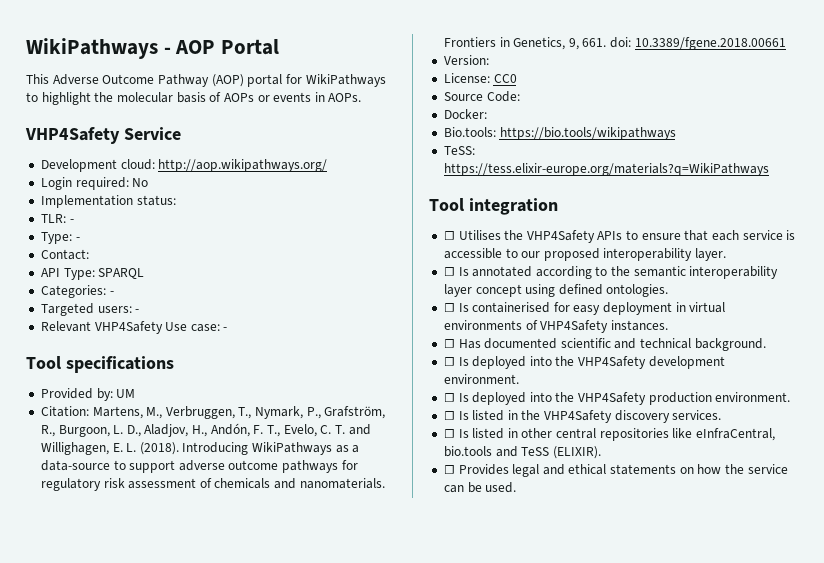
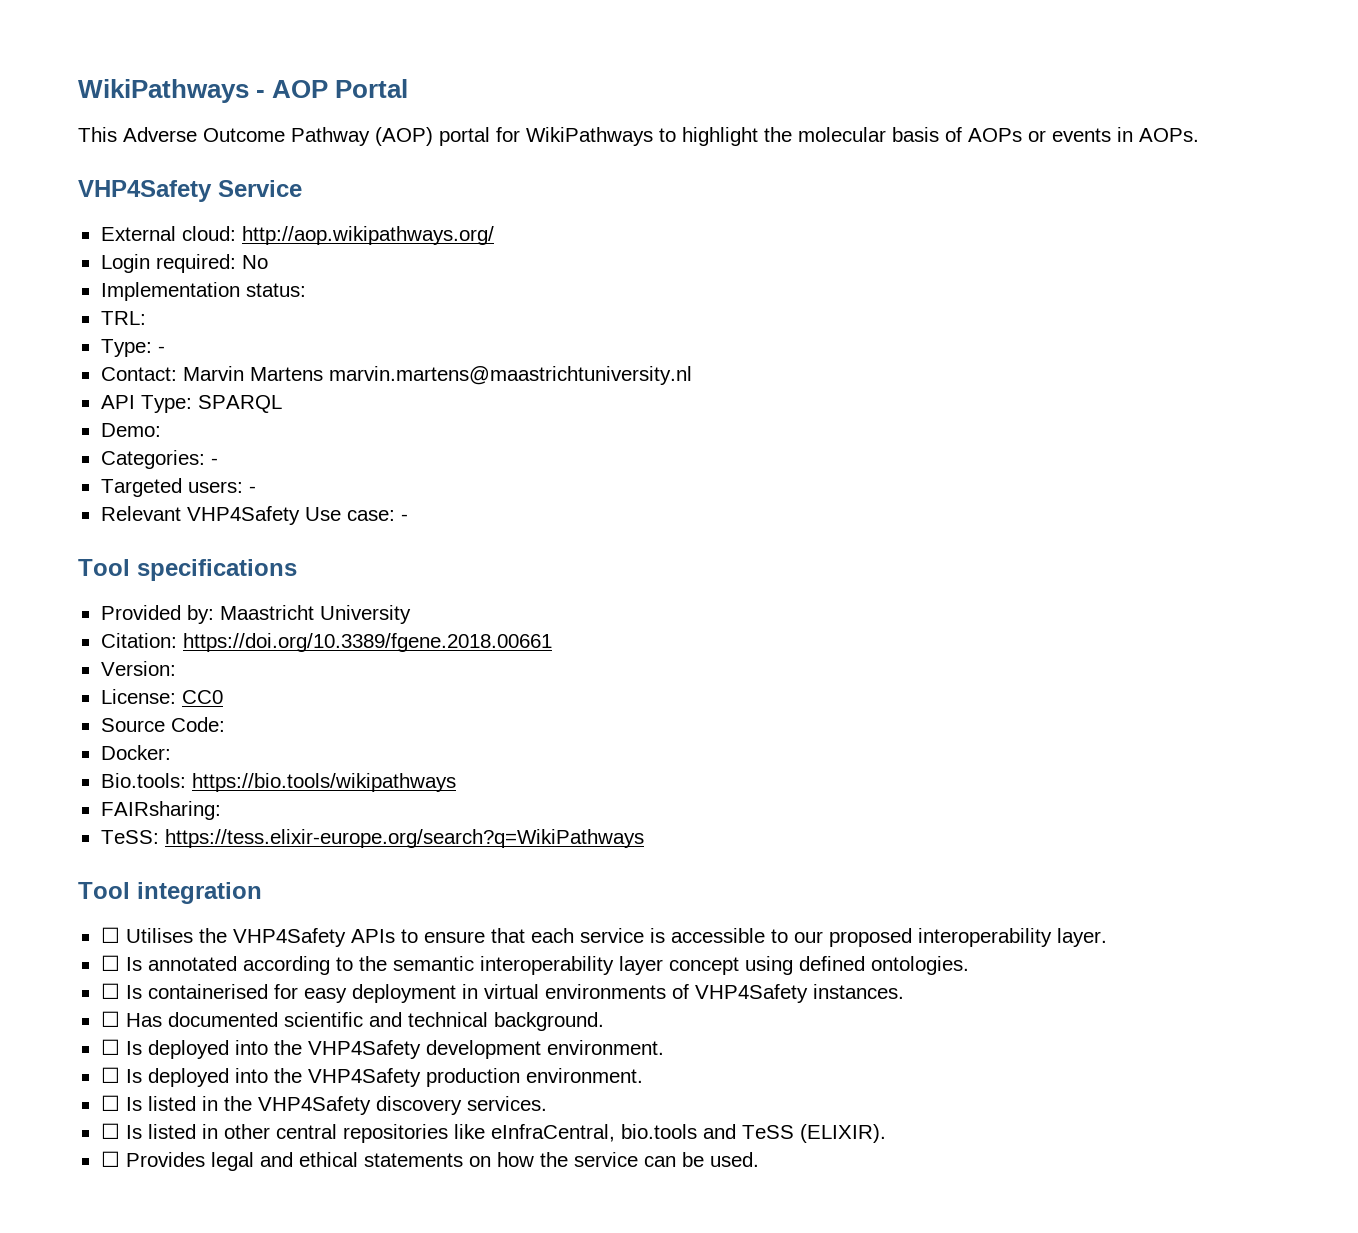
[40,159,117,172] Development -> [100,226,176,241] External
[40,214,74,223] TLR: - -> [100,311,146,325] TRL:
(89, 254) none -> [182,366,692,385] Marvin Martens marvin.martens@maastrichtuniversity.nl
(145, 273) none -> [100,423,161,437] // Demo:
[116,389,136,398] UM -> [219,605,411,624] Maastricht University
[92,406,386,419] [40,423,371,437] [40,442,360,455] [40,460,358,473] [40,478,385,491] [443,37,786,50] Martens, M., Verbruggen, T., Nymark, P., Grafström, R., Burgoon, L. D., Aladjov, H., Andón, F. T., Evelo, C. T. and Willighagen, E. L. (2018). Introducing WikiPathways as a data-source to support adverse outcome pathways for regulatory risk assessment of chemicals and nanomaterials. Frontiers in Genetics, 9, 661. doi: 10.3389/fgene.2018.00661 -> [182,633,552,652] https://doi.org/10.3389/fgene.2018.00661
(676, 133) none -> [100,801,221,820] // FAIRsharing:
[443,163,769,176] https://tess.elixir-europe.org/materials?q=WikiPathways -> [164,829,644,848] https://tess.elixir-europe.org/search?q=WikiPathways

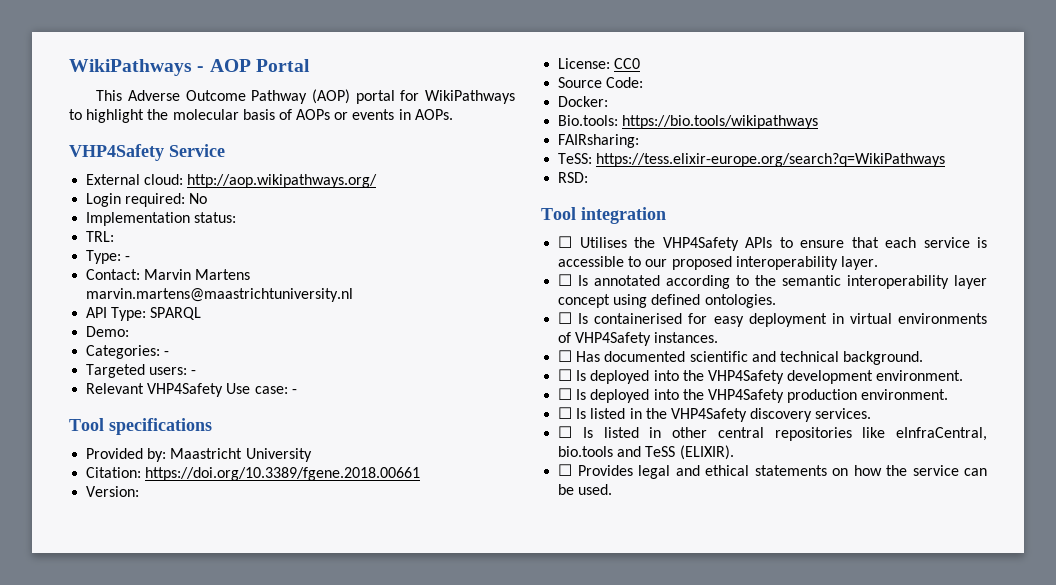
(644, 838) none -> [558,172,589,183] // RSD:

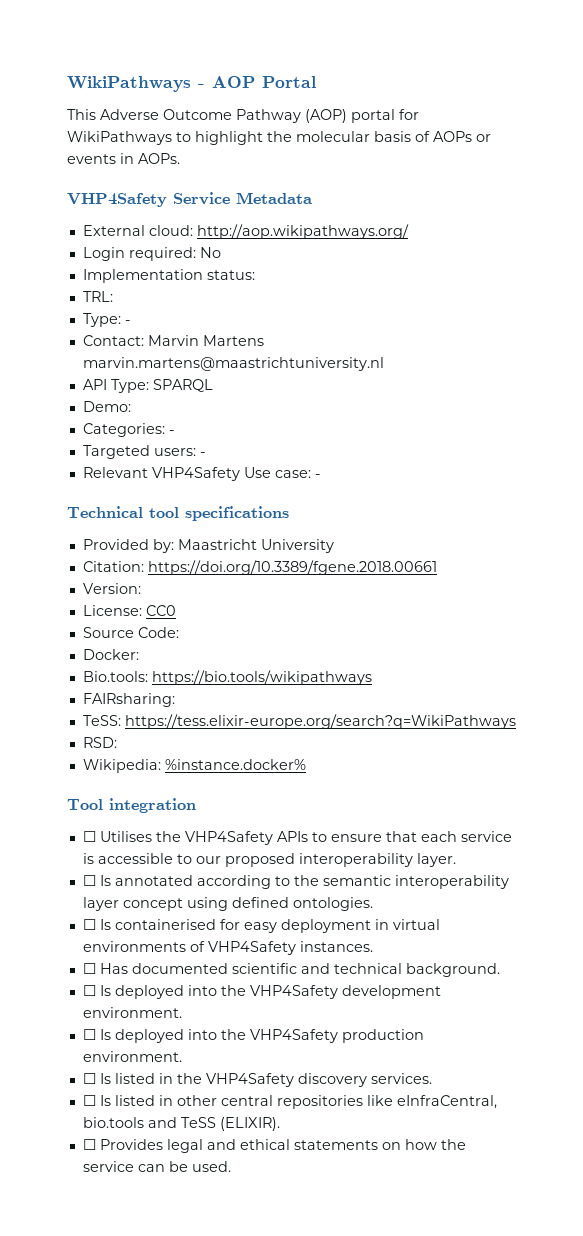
(225, 150) none -> [236,192,312,204] Metadata
[69,418,104,431] Tool -> [67,506,179,518] Technical tool
(589, 177) none -> [82,759,306,773] // Wikipedia: %instance.docker%

